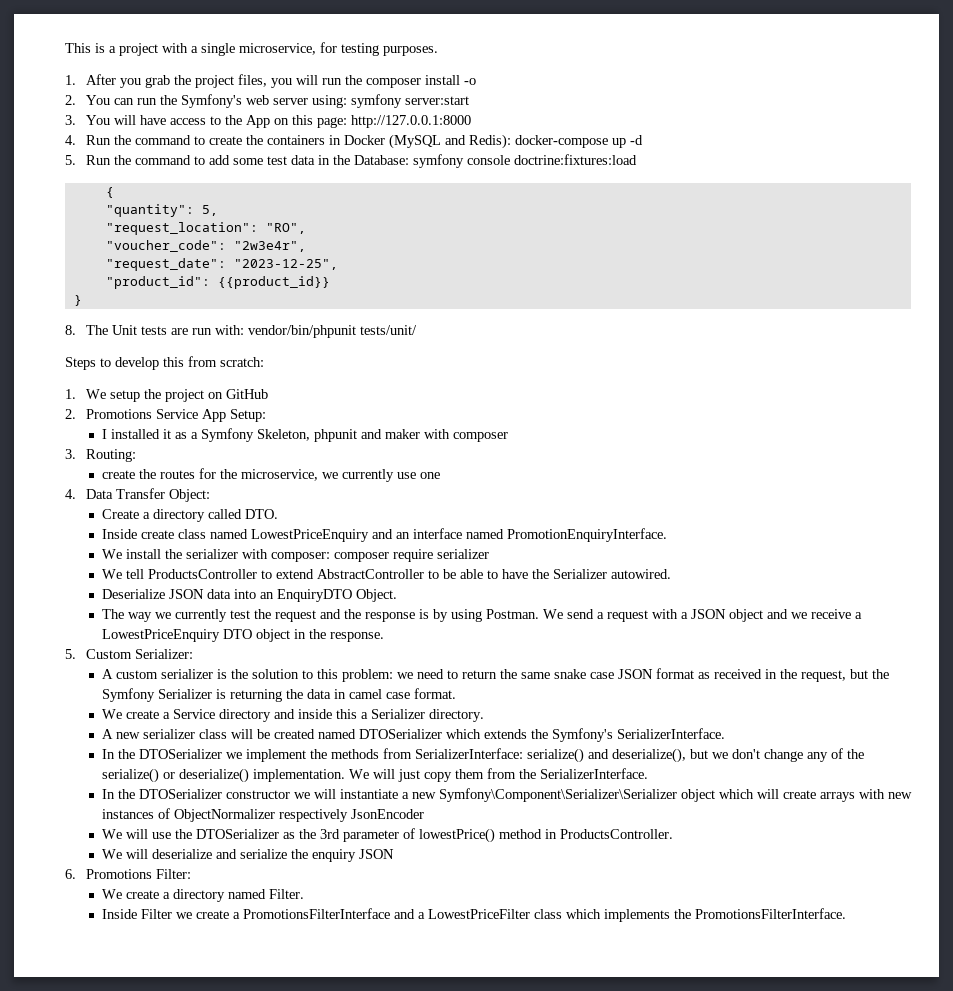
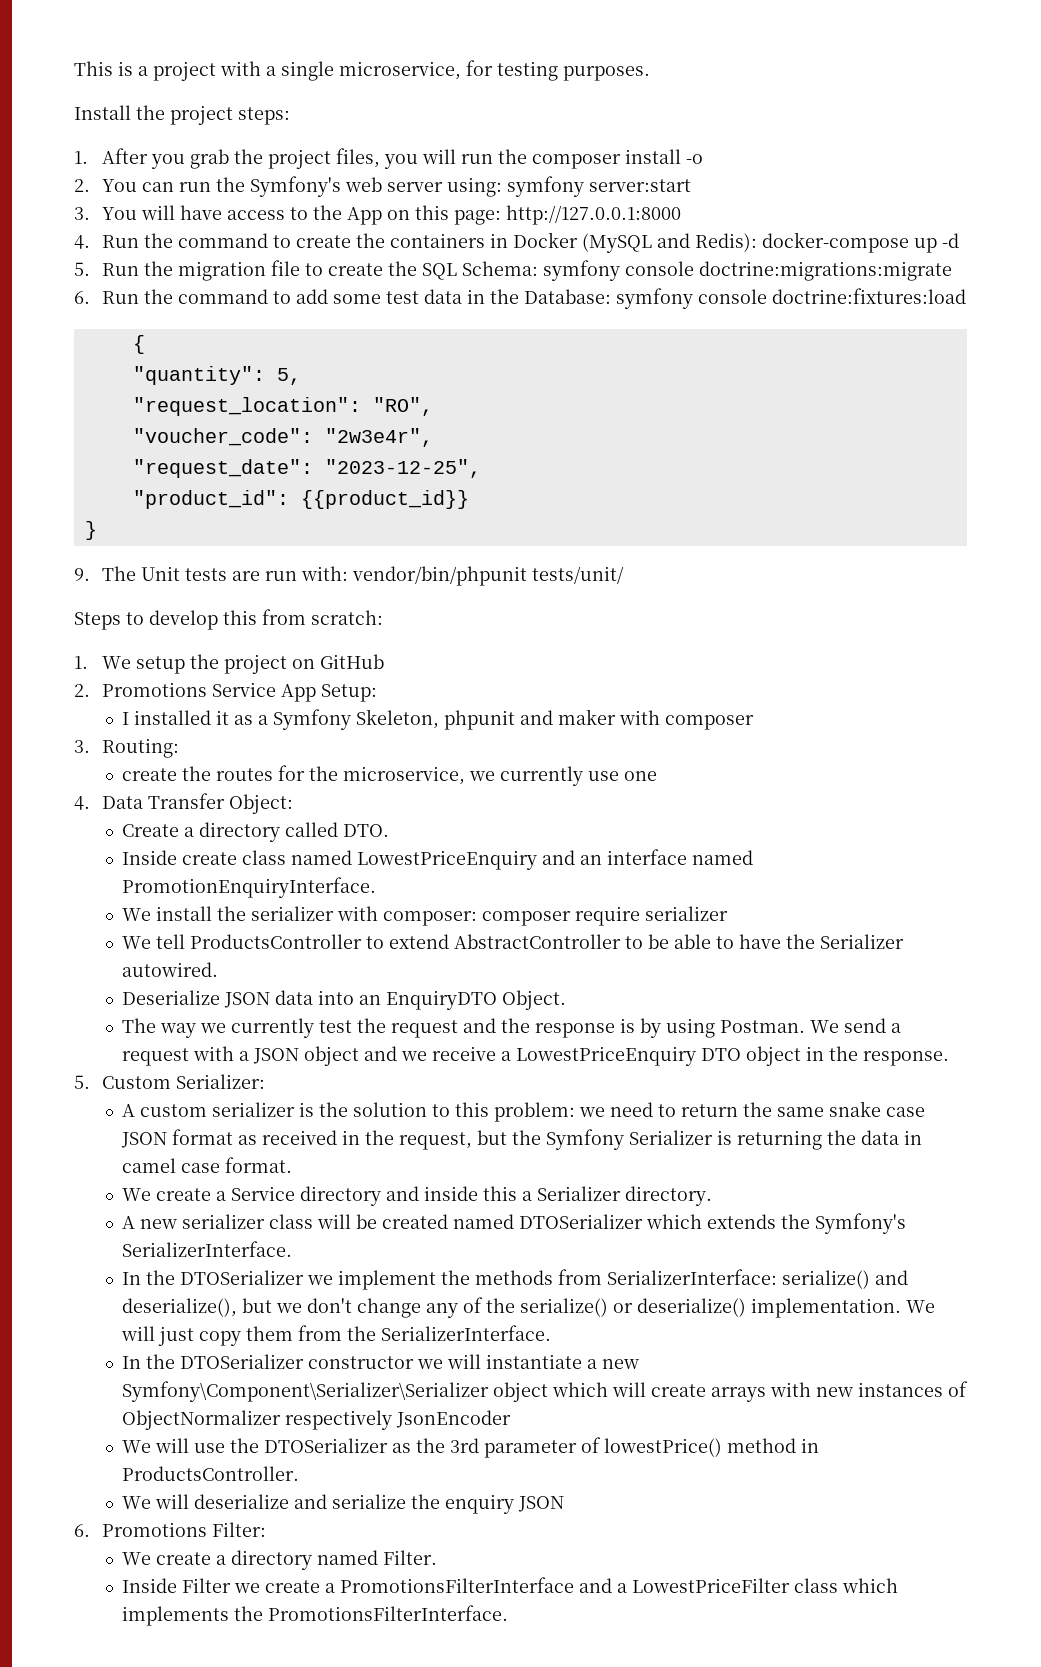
(438, 51) none -> [74,105,290,125] // Install the project steps:
(131, 160) none -> [178,260,953,281] [74,289,174,304] migration file to create the SQL Schema: symfony console doctrine:migrations:migrate // 6. Run the
[65,325,76,335] 8. -> [74,568,90,581] 9.

